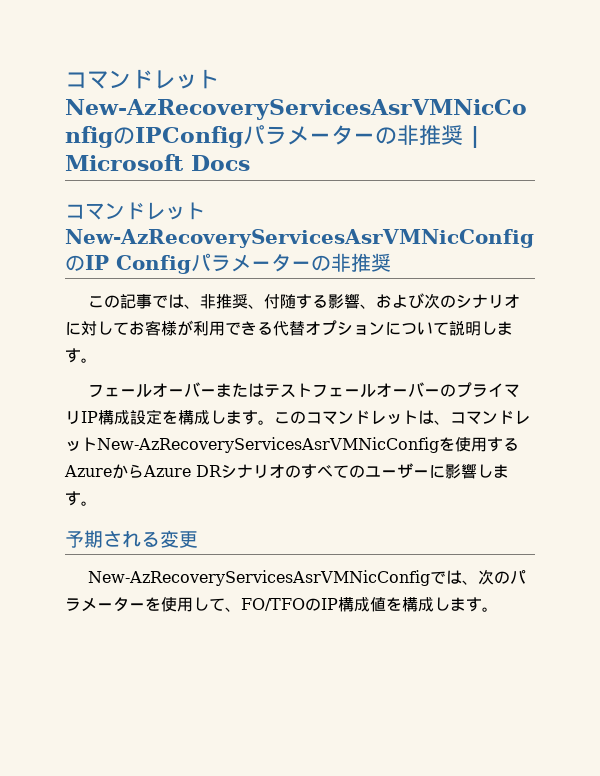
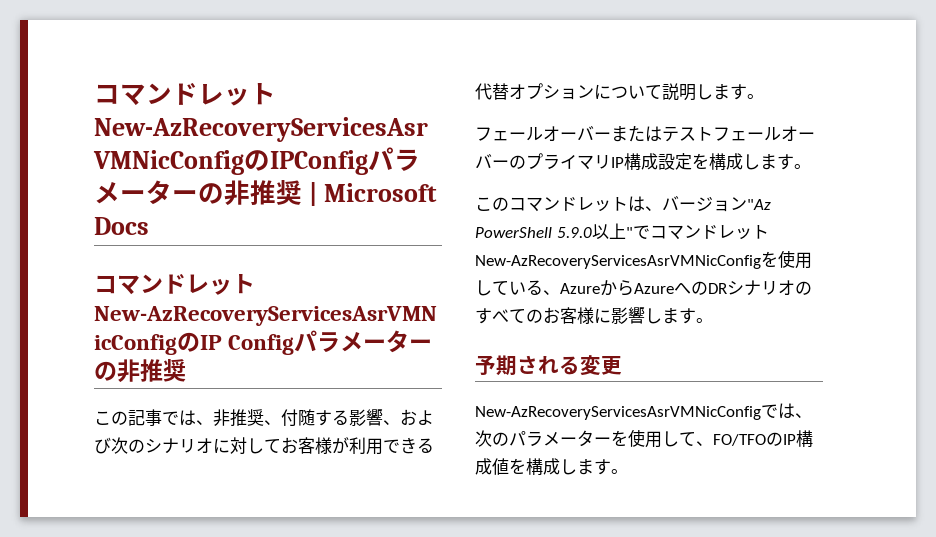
(274, 422) none -> (811, 166) //
(450, 422) none -> [662,196,771,212] [475,223,650,239] バージョン"Az PowerShell 5.9.0以上"で
[487,437,519,452] する -> [475,280,560,296] している、
(191, 471) none -> [674,281,708,295] への
[365,463,429,478] ユーザー -> [543,307,594,324] お客様

